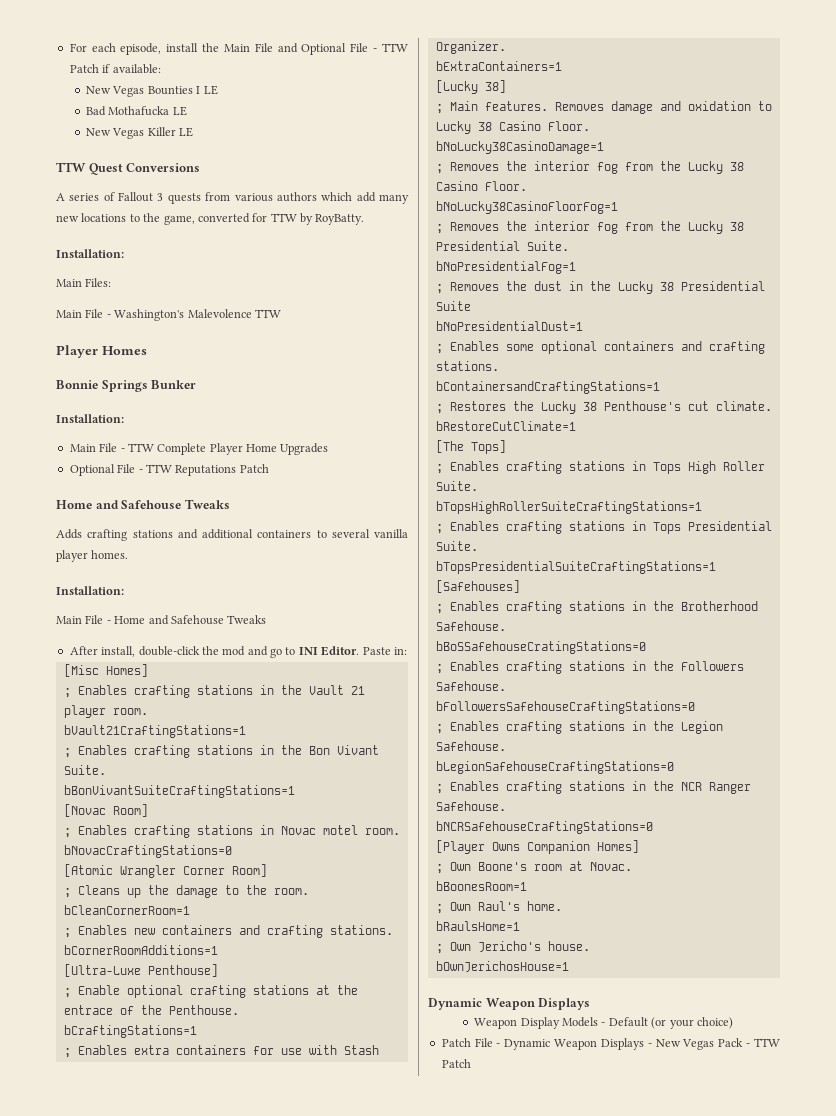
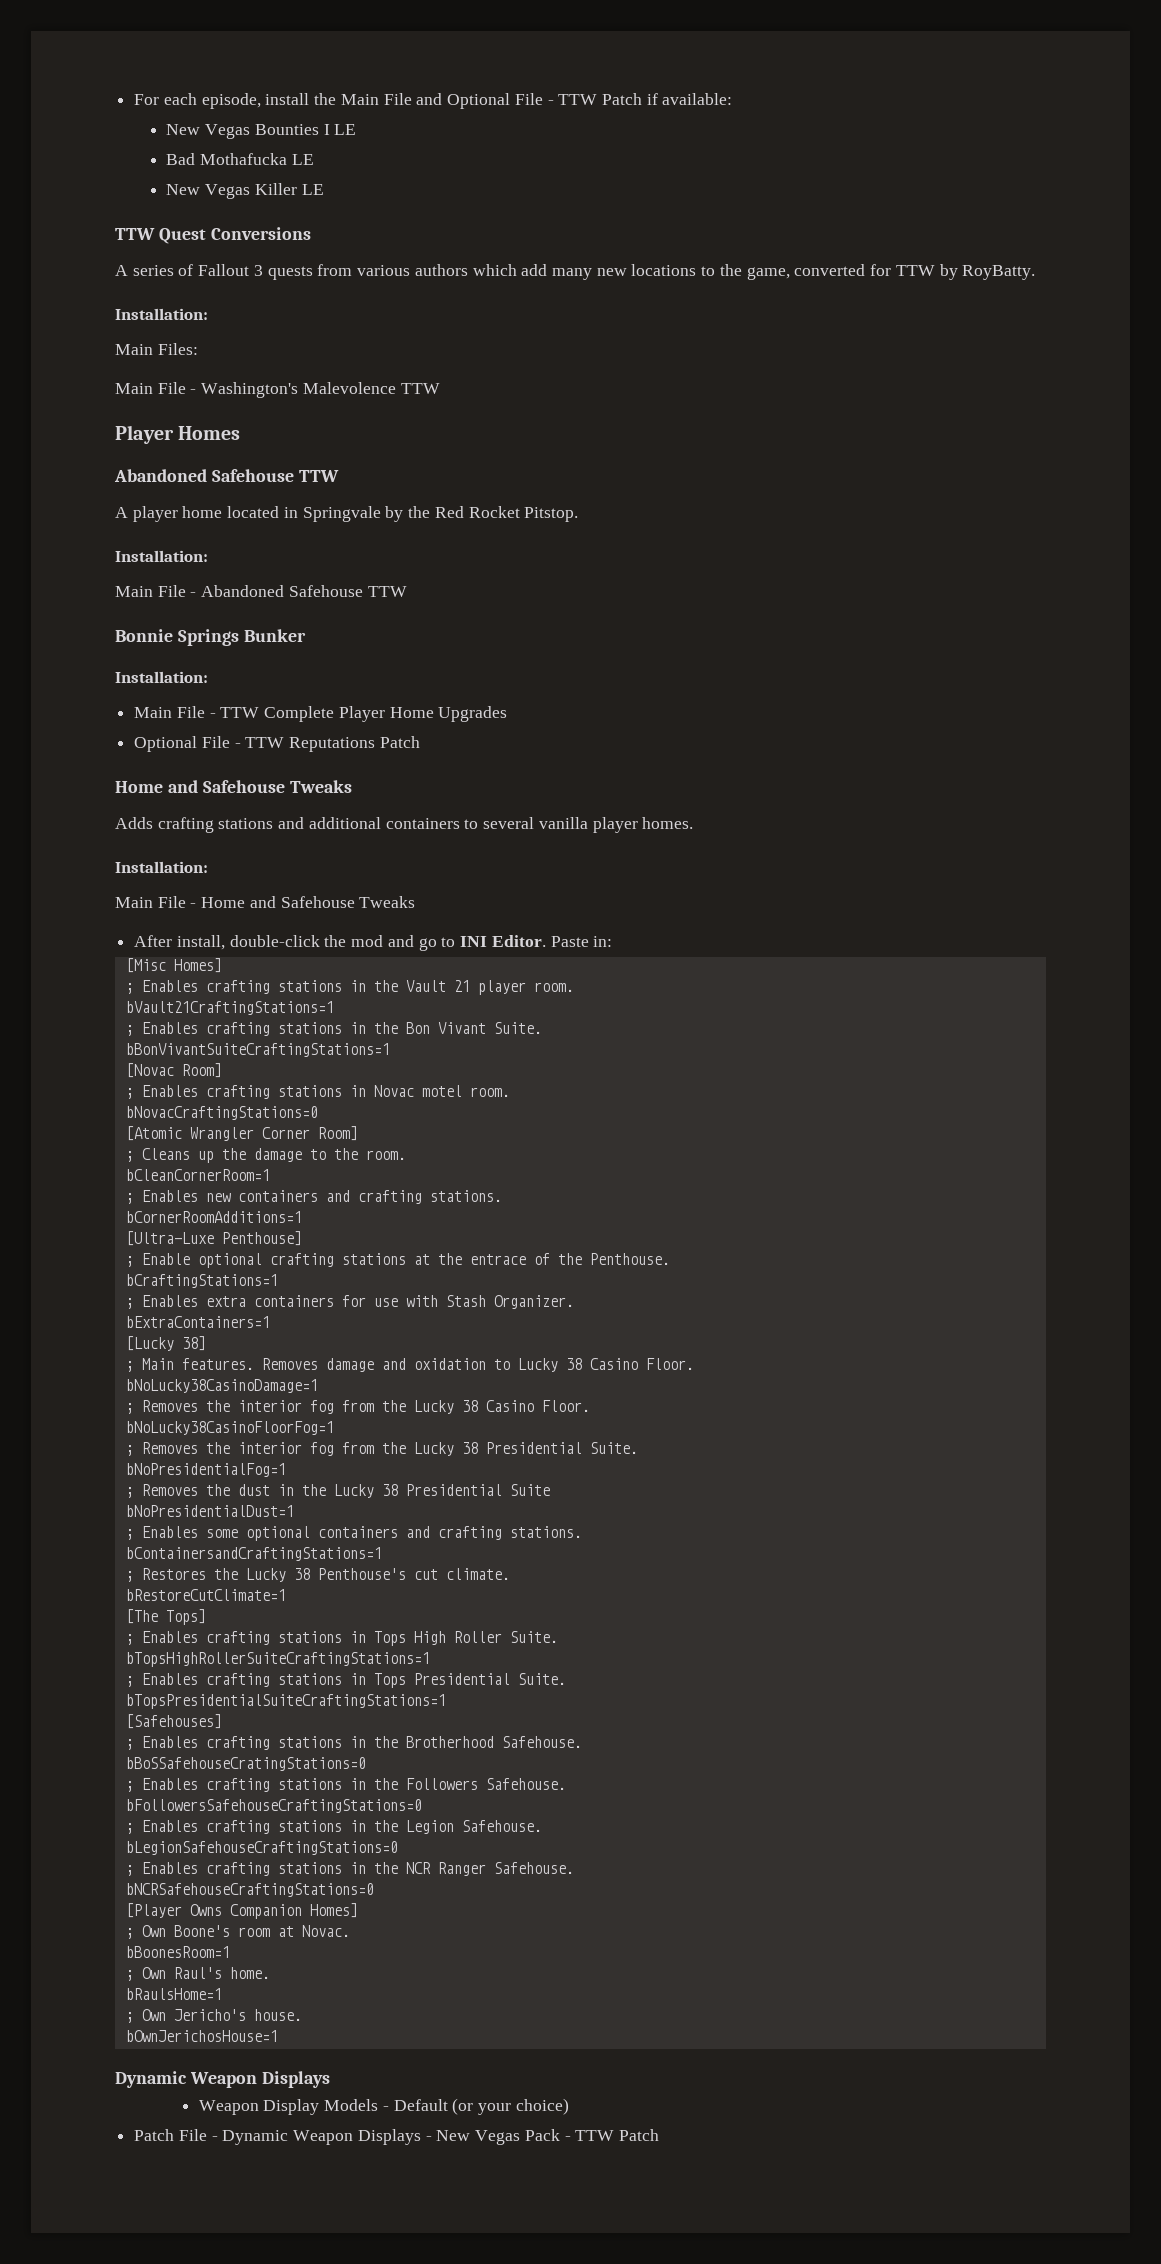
(147, 350) none -> [114,469,339,482] [115,506,579,522] [115,550,208,562] [115,585,407,597] // Abandoned Safehouse TTW // A player home located in Springvale by the Red Rocket Pitstop. // Installation: // Main File - Abandoned Safehouse TTW

